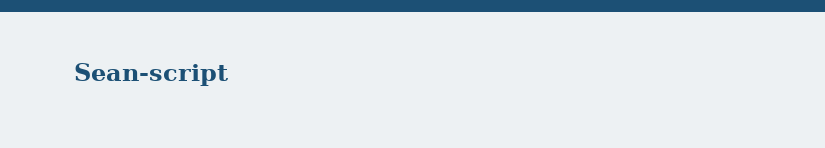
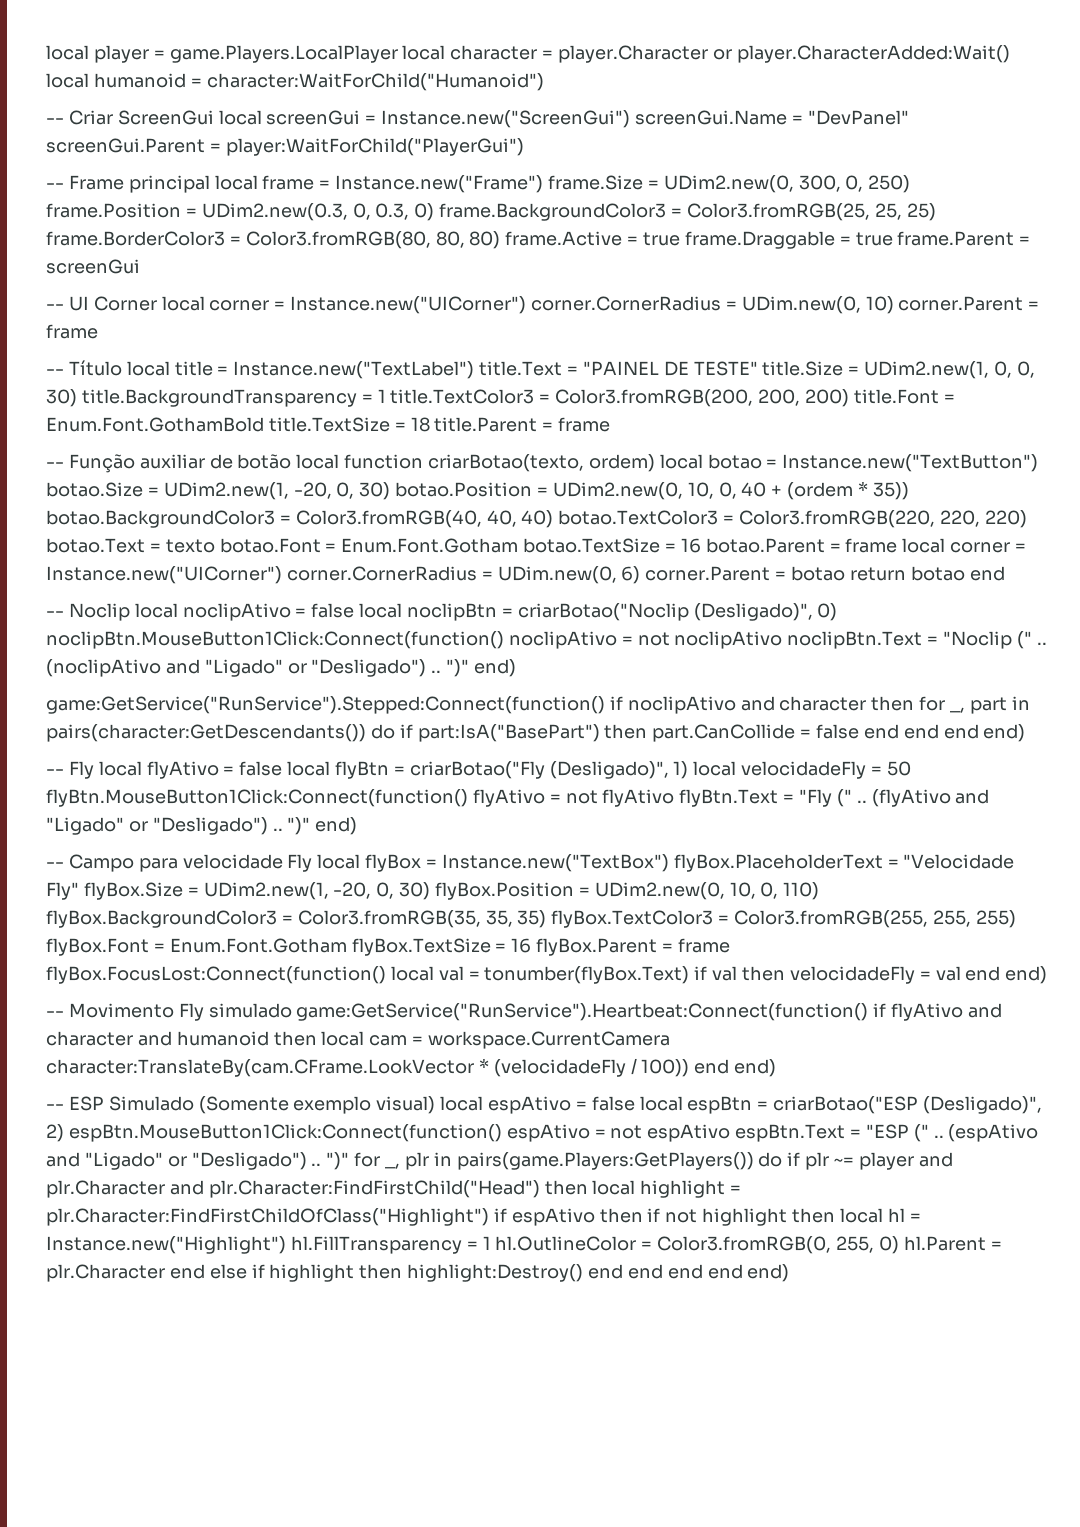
[74,63,228,86] Sean-script -> [46,45,1010,63] [46,73,544,91] [46,110,909,128] [46,138,524,156] [46,175,911,193] [46,203,936,221] [46,231,1031,249] [46,259,140,274] [46,296,1040,314] [46,324,98,339] [46,360,1035,379] [46,389,955,407] [46,417,611,432] [46,454,1039,473] [46,481,909,500] [46,510,1027,528] [46,538,1027,553] [46,566,1005,584] [46,603,838,621] [46,631,1047,649] [46,659,517,677] [46,696,1030,714] [46,724,1026,742] [46,761,911,779] [46,789,990,807] [46,817,358,835] [46,854,1015,872] [46,882,820,900] [46,910,1016,928] [46,938,730,956] [46,966,1048,984] [46,1003,1003,1021] [46,1031,671,1049] [46,1058,777,1077] [46,1096,1043,1114] [46,1124,1039,1142] [46,1152,953,1170] [46,1180,742,1198] [46,1208,921,1226] [46,1236,1002,1254] [46,1264,790,1282] local player = game.Players.LocalPlayer local character = player.Character or player.CharacterAdded:Wait() local humanoid = character:WaitForChild("Humanoid") // -- Criar ScreenGui local screenGui = Instance.new("ScreenGui") screenGui.Name = "DevPanel" screenGui.Parent = player:WaitForChild("PlayerGui") // -- Frame principal local frame = Instance.new("Frame") frame.Size = UDim2.new(0, 300, 0, 250) frame.Position = UDim2.new(0.3, 0, 0.3, 0) frame.BackgroundColor3 = Color3.fromRGB(25, 25, 25) frame.BorderColor3 = Color3.fromRGB(80, 80, 80) frame.Active = true frame.Draggable = true frame.Parent = screenGui // -- UI Corner local corner = Instance.new("UICorner") corner.CornerRadius = UDim.new(0, 10) corner.Parent = frame // -- Título local title = Instance.new("TextLabel") title.Text = "PAINEL DE TESTE" title.Size = UDim2.new(1, 0, 0, 30) title.BackgroundTransparency = 1 title.TextColor3 = Color3.fromRGB(200, 200, 200) title.Font = Enum.Font.GothamBold title.TextSize = 18 title.Parent = frame // -- Função auxiliar de botão local function criarBotao(texto, ordem) local botao = Instance.new("TextButton") botao.Size = UDim2.new(1, -20, 0, 30) botao.Position = UDim2.new(0, 10, 0, 40 + (ordem * 35)) botao.BackgroundColor3 = Color3.fromRGB(40, 40, 40) botao.TextColor3 = Color3.fromRGB(220, 220, 220) botao.Text = texto botao.Font = Enum.Font.Gotham botao.TextSize = 16 botao.Parent = frame local corner = Instance.new("UICorner") corner.CornerRadius = UDim.new(0, 6) corner.Parent = botao return botao end // -- Noclip local noclipAtivo = false local noclipBtn = criarBotao("Noclip (Desligado)", 0) noclipBtn.MouseButton1Click:Connect(function() noclipAtivo = not noclipAtivo noclipBtn.Text = "Noclip (" .. (noclipAtivo and "Ligado" or "Desligado") .. ")" end) // game:GetService("RunService").Stepped:Connect(function() if noclipAtivo and character then for _, part in pairs(character:GetDescendants()) do if part:IsA("BasePart") then part.CanCollide = false end end end end) // -- Fly local flyAtivo = false local flyBtn = criarBotao("Fly (Desligado)", 1) local velocidadeFly = 50 flyBtn.MouseButton1Click:Connect(function() flyAtivo = not flyAtivo flyBtn.Text = "Fly (" .. (flyAtivo and "Ligado" or "Desligado") .. ")" end) // -- Campo para velocidade Fly local flyBox = Instance.new("TextBox") flyBox.PlaceholderText = "Velocidade Fly" flyBox.Size = UDim2.new(1, -20, 0, 30) flyBox.Position = UDim2.new(0, 10, 0, 110) flyBox.BackgroundColor3 = Color3.fromRGB(35, 35, 35) flyBox.TextColor3 = Color3.fromRGB(255, 255, 255) flyBox.Font = Enum.Font.Gotham flyBox.TextSize = 16 flyBox.Parent = frame flyBox.FocusLost:Connect(function() local val = tonumber(flyBox.Text) if val then velocidadeFly = val end end) // -- Movimento Fly simulado game:GetService("RunService").Heartbeat:Connect(function() if flyAtivo and character and humanoid then local cam = workspace.CurrentCamera character:TranslateBy(cam.CFrame.LookVector * (velocidadeFly / 100)) end end) // -- ESP Simulado (Somente exemplo visual) local espAtivo = false local espBtn = criarBotao("ESP (Desligado)", 2) espBtn.MouseButton1Click:Connect(function() espAtivo = not espAtivo espBtn.Text = "ESP (" .. (espAtivo and "Ligado" or "Desligado") .. ")" for _, plr in pairs(game.Players:GetPlayers()) do if plr ~= player and plr.Character and plr.Character:FindFirstChild("Head") then local highlight = plr.Character:FindFirstChildOfClass("Highlight") if espAtivo then if not highlight then local hl = Instance.new("Highlight") hl.FillTransparency = 1 hl.OutlineColor = Color3.fromRGB(0, 255, 0) hl.Parent = plr.Character end else if highlight then highlight:Destroy() end end end end end)

